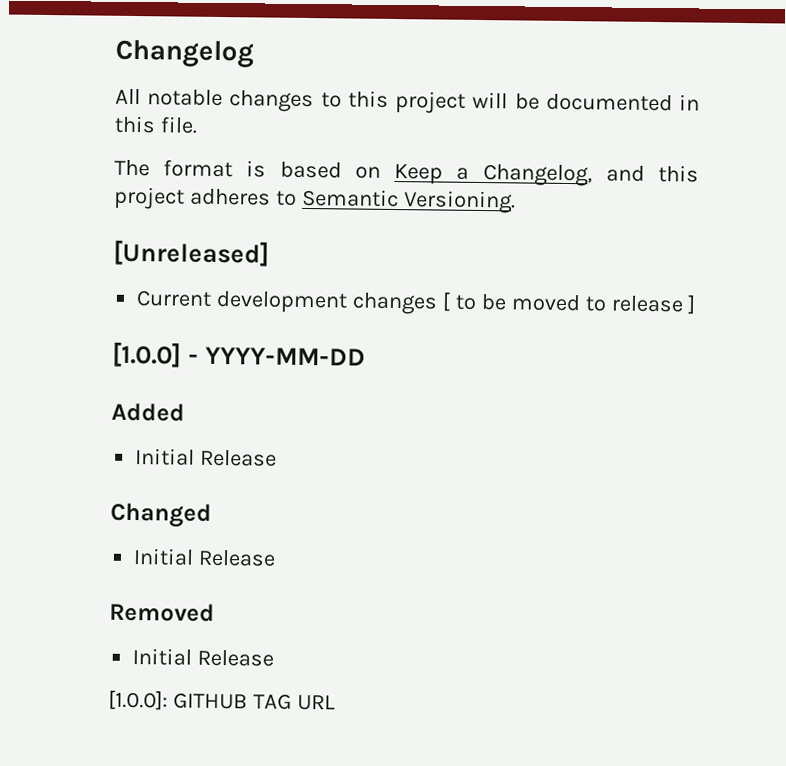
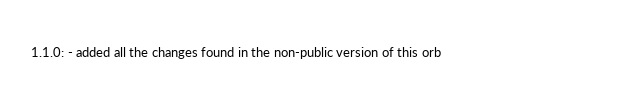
[115,39,254,68] [115,88,700,114] [114,115,198,134] [114,159,699,187] [113,186,516,214] [113,239,270,267] [136,290,696,315] [112,341,366,368] [111,402,185,422] [135,448,278,467] [110,502,212,528] [133,548,277,567] [109,602,215,622] [132,648,275,667] [108,689,336,711] Changelog // All notable changes to this project will be documented in this file. // The format is based on Keep a Changelog, and this project adheres to Semantic Versioning. // [Unreleased] // Current development changes [ to be moved to release ] // [1.0.0] - YYYY-MM-DD // Added // Initial Release // Changed // Initial Release // Removed // Initial Release // [1.0.0]: GITHUB TAG URL -> [31,47,441,59] 1.1.0: - added all the changes found in the non-public version of this orb

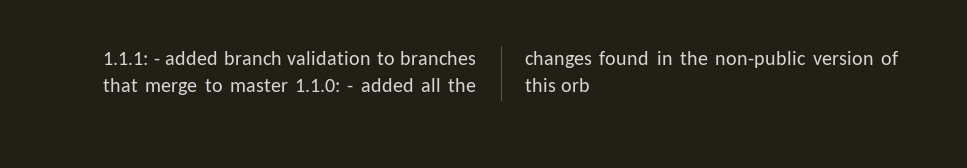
(31, 52) none -> [103,51,476,65] [103,78,288,95] 1.1.1: - added branch validation to branches that merge to master

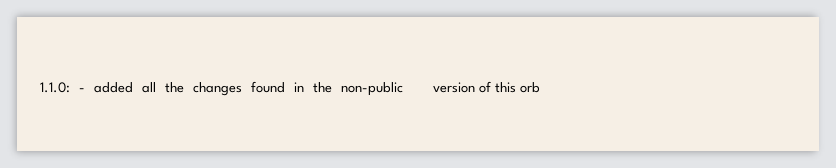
[103,51,476,65] [103,78,288,95] 1.1.1: - added branch validation to branches that merge to master -> (40, 87) none

